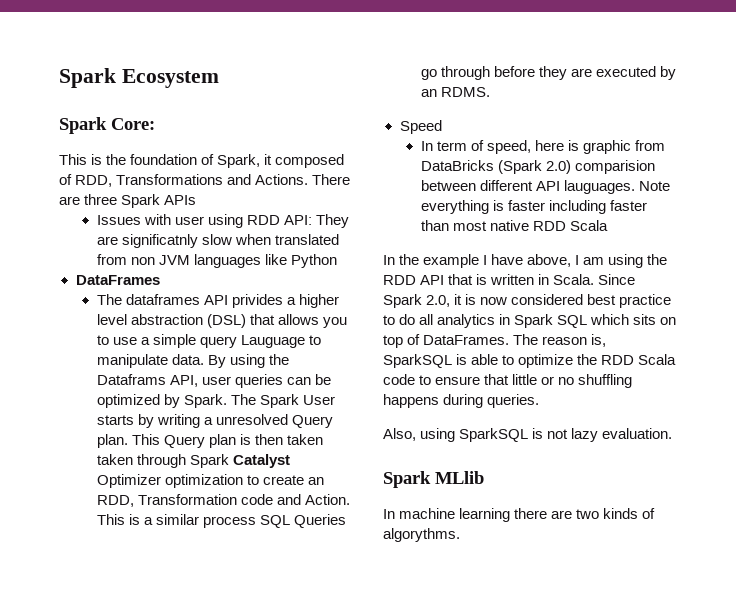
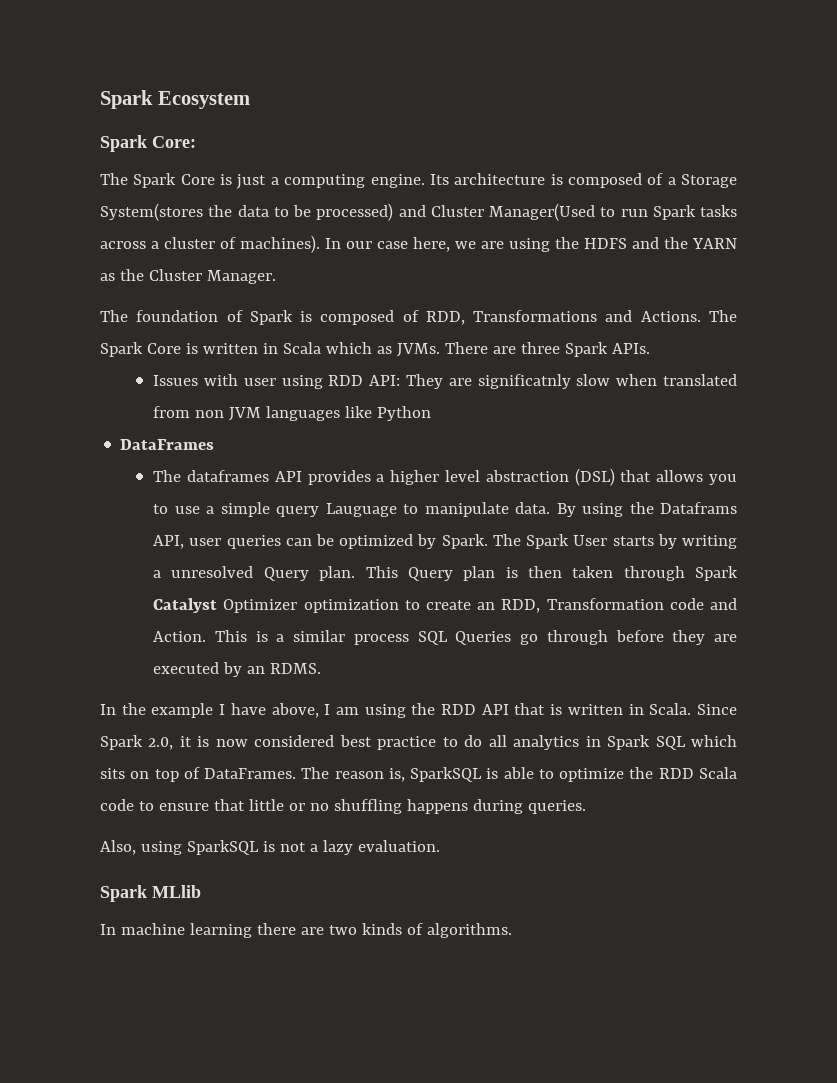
[59,154,273,168] This is the foundation of Spark, it -> [100,173,737,189] [100,203,737,221] [100,235,737,253] [100,269,276,284] [100,310,313,325] The Spark Core is just a computing engine. Its architecture is composed of a Storage System(stores the data to be processed) and Cluster Manager(Used to run Spark tasks across a cluster of machines). In our case here, we are using the HDFS and the YARN as the Cluster Manager. // The foundation of Spark is
(309, 179) none -> [708,310,737,322] [100,342,440,357] The Spark Core is written in Scala which as JVMs.
[164,195,197,205] APIs -> [611,343,650,354] APIs.
[231,294,283,308] privides -> [307,470,371,485] provides
[96,454,133,465] taken -> (614, 572) none
[399,120,442,134] [420,140,666,154] [420,160,655,174] [420,180,671,194] [420,200,648,214] [420,220,609,231] // Speed // In term of speed, here is graphic from DataBricks (Spark 2.0) comparision between different API lauguages. Note everything is faster including faster than most native RDD Scala -> (322, 668) none
(569, 434) none -> [309,844,318,852] a
[383,528,460,542] algorythms. -> [426,923,512,938] algorithms.

